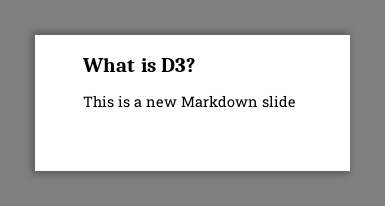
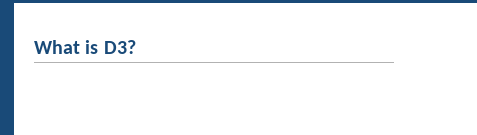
[83,95,296,108] // This is a new Markdown slide -> (136, 47) none

